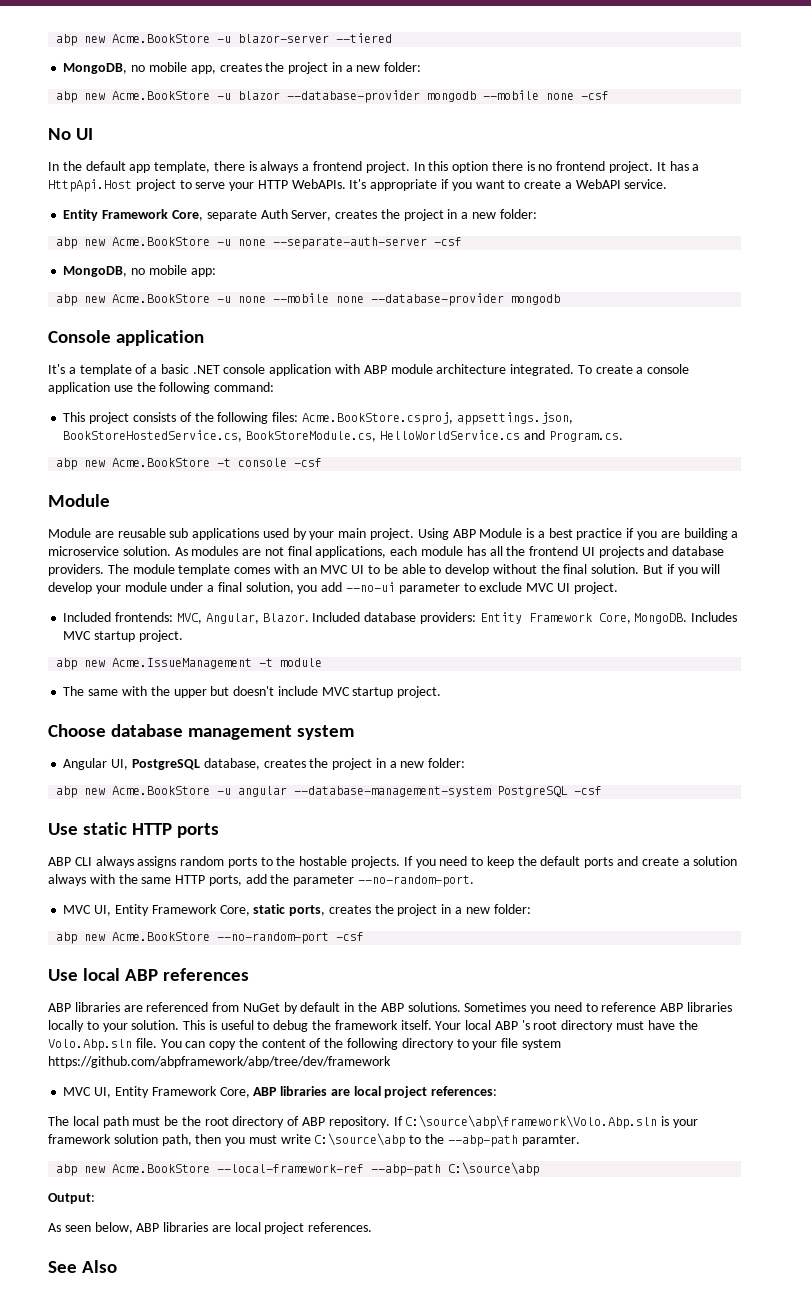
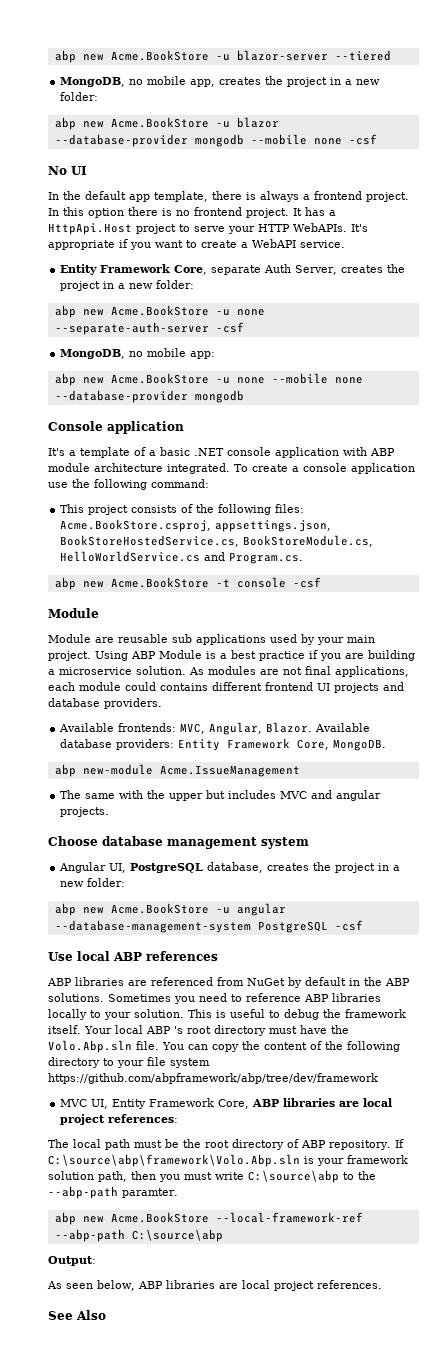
[466,546,526,556] has all the -> [125,682,262,691] could contains different
[107,564,721,576] [48,582,618,594] [63,612,112,622] The module template comes with an MVC UI to be able to develop without the final solution. But if you will develop your module under a final solution, you add --no-ui parameter to exclude MVC UI project. // Included -> [59,723,115,732] // Available
[312,612,361,622] Included -> [315,723,371,732] Available
[691,612,738,622] [63,630,183,642] [56,658,106,670] Includes MVC startup project. // abp new -> [54,764,153,777] // abp new-module
[259,658,323,667] -t module -> (300, 771) none
[233,686,442,698] doesn't include MVC startup project. -> [228,790,382,801] [60,807,110,817] includes MVC and angular projects.
[48,822,220,838] [48,856,738,868] [48,874,475,887] [63,904,531,916] [56,932,365,944] // Use static HTTP ports // ABP CLI always assigns random ports to the hostable projects. If you need to keep the default ports and create a solution always with the same HTTP ports, add the parameter --no-random-port. // MVC UI, Entity Framework Core, static ports, creates the project in a new folder: // abp new Acme.BookStore --no-random-port -csf -> (363, 925) none

